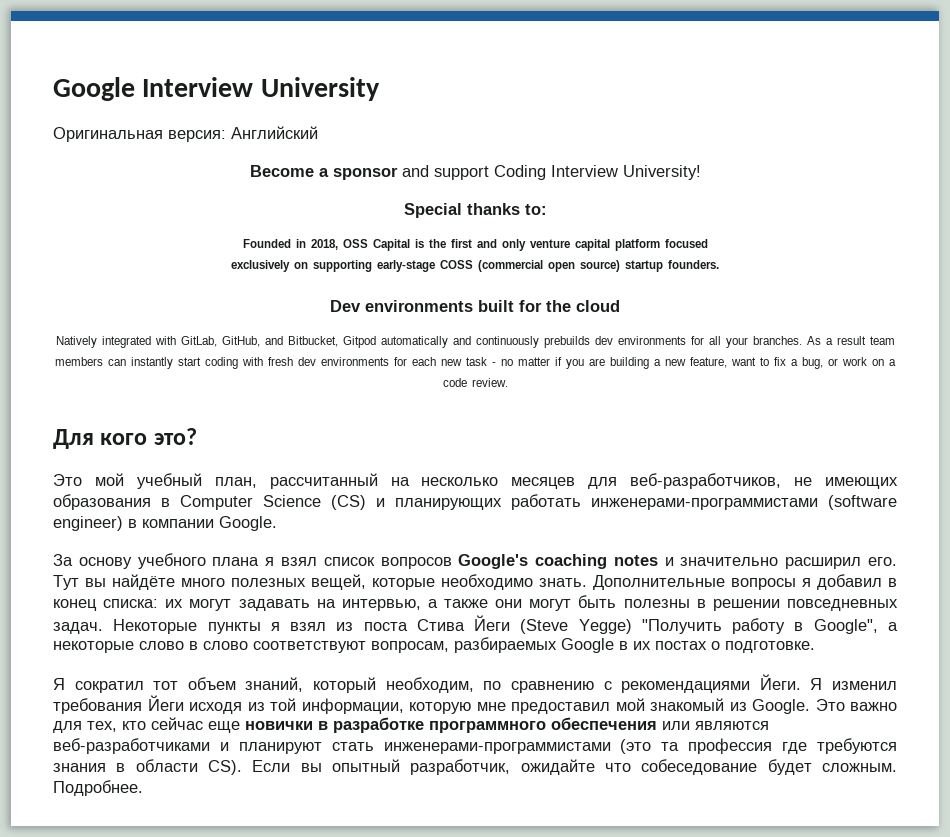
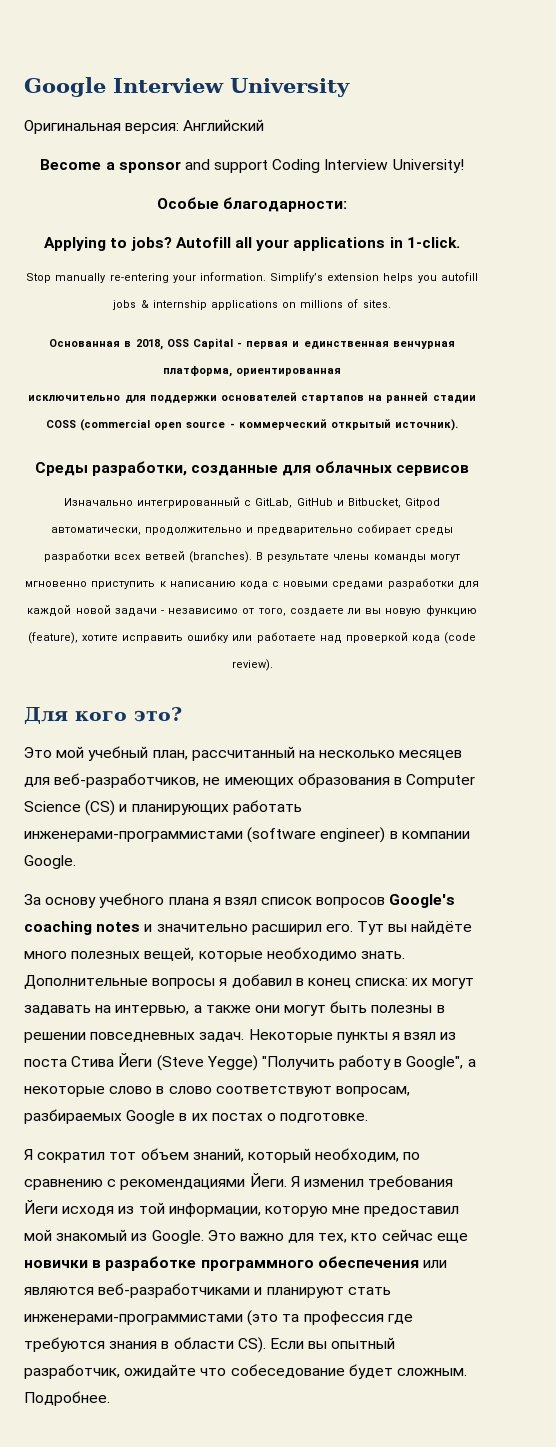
[403,203,547,218] [242,239,708,251] [231,260,719,272] [330,300,620,312] [55,336,895,348] [55,357,896,369] [442,378,508,387] Special thanks to: // Founded in 2018, OSS Capital is the first and only venture capital platform focused // exclusively on supporting early-stage COSS (commercial open source) startup founders. // Dev environments built for the cloud // Natively integrated with GitLab, GitHub, and Bitbucket, Gitpod automatically and continuously prebuilds dev environments for all your branches. As a result team members can instantly start coding with fresh dev environments for each new task - no matter if you are building a new feature, want to fix a bug, or work on a code review. -> [156,197,348,212] [44,237,460,251] [26,272,478,283] [112,299,391,310] [49,338,455,350] [162,366,342,377] [28,392,476,403] [45,419,459,431] [34,461,470,476] [63,497,441,508] [50,524,454,536] [44,551,460,563] [25,578,479,590] [27,605,477,617] [27,632,477,644] [231,659,273,671] Особые благодарности: // Applying to jobs? Autofill all your applications in 1-click. // Stop manually re-entering your information. Simplify’s extension helps you autofill jobs & internship applications on millions of sites. // Основанная в 2018, OSS Capital - первая и единственная венчурная платформа, ориентированная // исключительно для поддержки основателей стартапов на ранней стадии COSS (commercial open source - коммерческий открытый источник). // Среды разработки, созданные для облачных сервисов // Изначально интегрированный с GitLab, GitHub и Bitbucket, Gitpod автоматически, продолжительно и предварительно собирает среды разработки всех ветвей (branches). В результате члены команды могут мгновенно приступить к написанию кода с новыми средами разработки для каждой новой задачи - независимо от того, создаете ли вы новую функцию (feature), хотите исправить ошибку или работаете над проверкой кода (code review).

